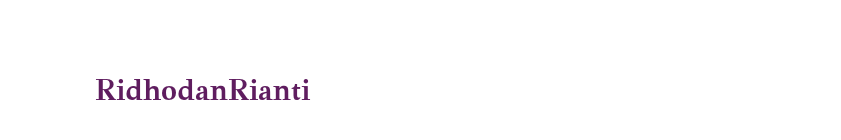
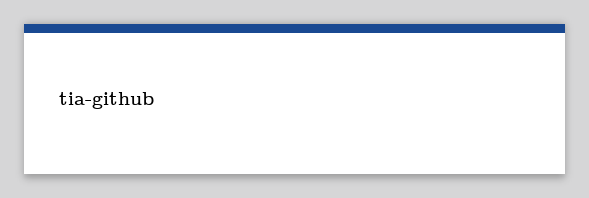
[95,79,311,101] RidhodanRianti -> [59,92,154,109] tia-github

